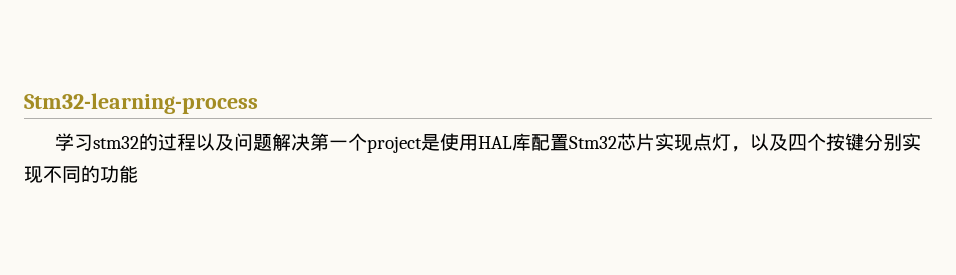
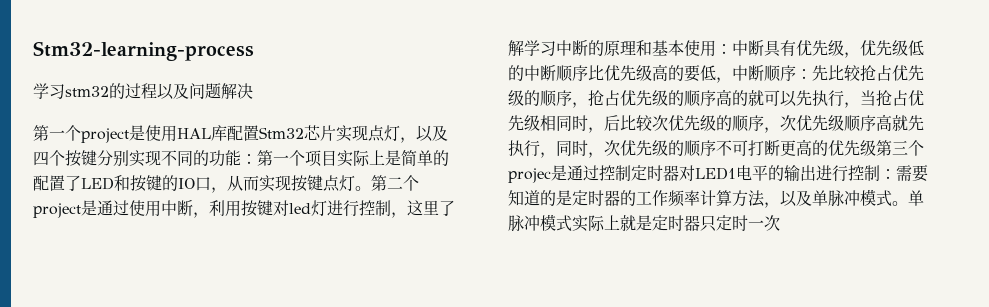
(310, 142) none -> (253, 91) //
(138, 174) none -> [241,150,449,167] [33,175,419,193] [33,200,455,218] [508,40,924,58] [508,64,924,83] [508,89,924,108] [508,114,924,133] [508,139,924,158] [508,165,928,183] [508,189,924,208] [508,214,780,232] ：第一个项目实际上是简单的配置了LED和按键的IO口，从而实现按键点灯。第二个project是通过使用中断，利用按键对led灯进行控制，这里了解学习中断的原理和基本使用：中断具有优先级，优先级低的中断顺序比优先级高的要低，中断顺序：先比较抢占优先级的顺序，抢占优先级的顺序高的就可以先执行，当抢占优先级相同时，后比较次优先级的顺序，次优先级顺序高就先执行，同时，次优先级的顺序不可打断更高的优先级第三个projec是通过控制定时器对LED1电平的输出进行控制：需要知道的是定时器的工作频率计算方法，以及单脉冲模式。单脉冲模式实际上就是定时器只定时一次

